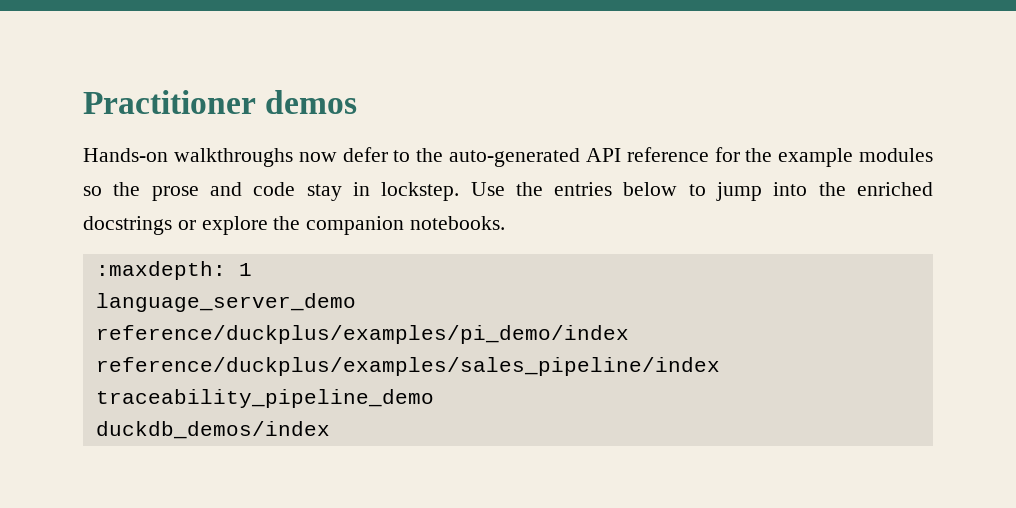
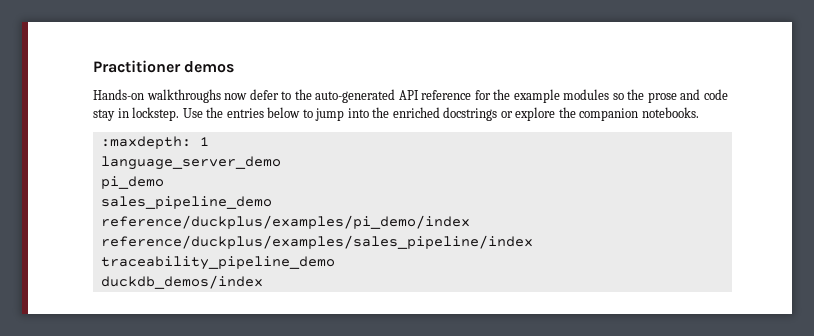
(356, 302) none -> [100,176,164,189] [100,196,272,209] // pi_demo // sales_pipeline_demo

